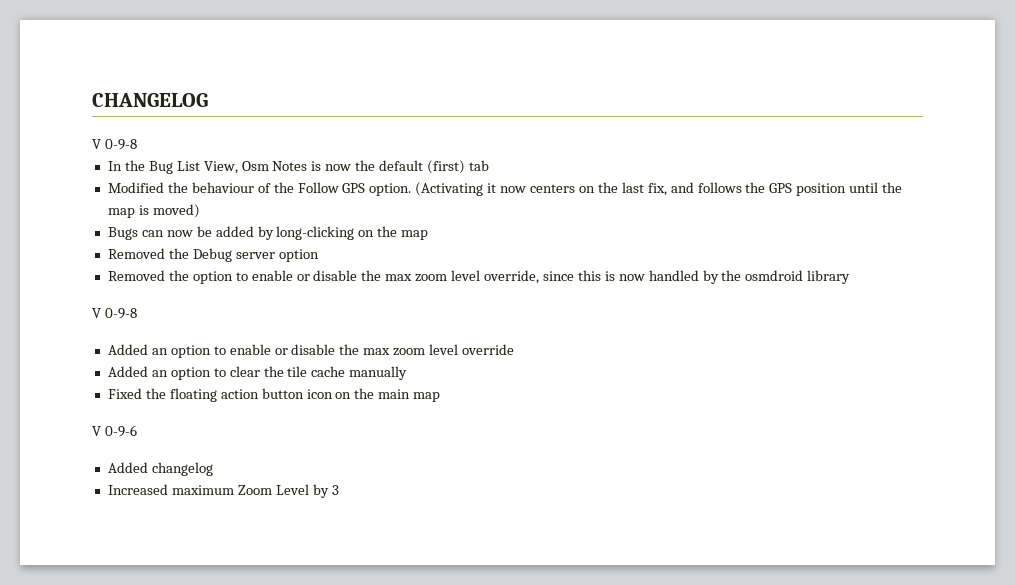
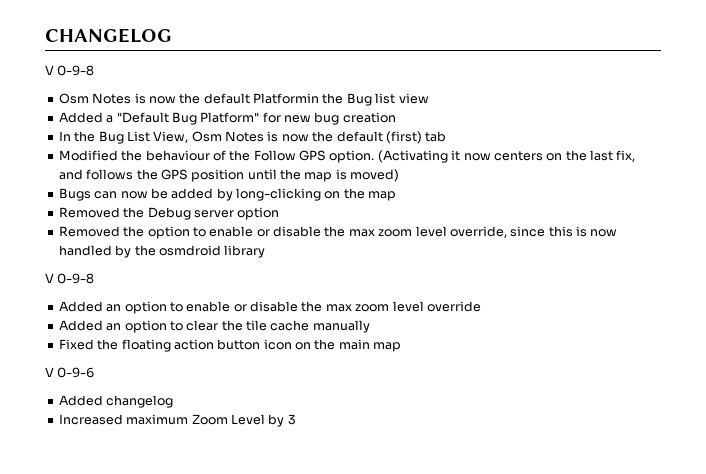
(137, 144) none -> [58,93,429,106] [58,112,396,125] // Osm Notes is now the default Platformin the Bug list view // Added a "Default Bug Platform" for new bug creation

